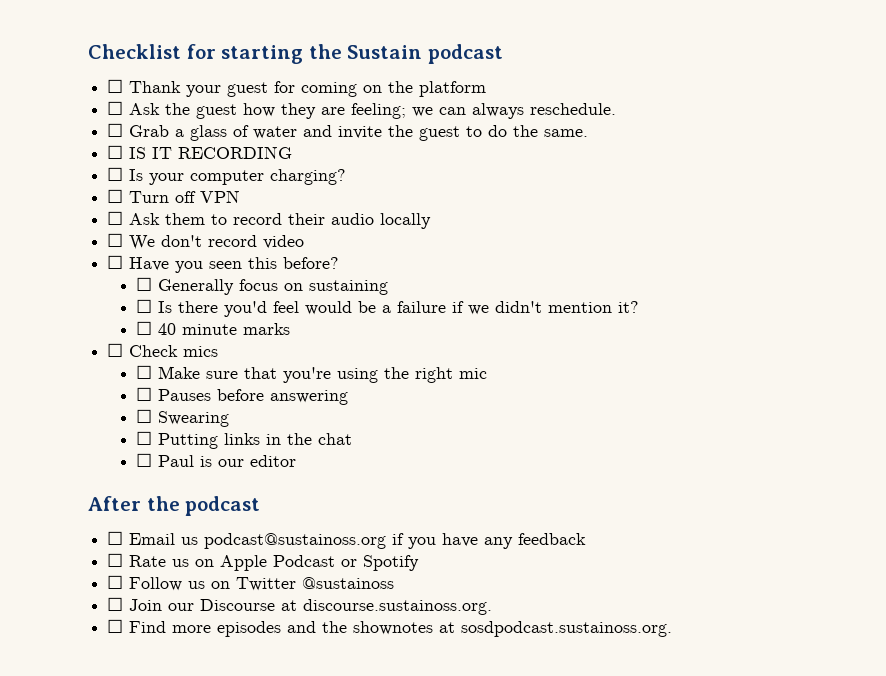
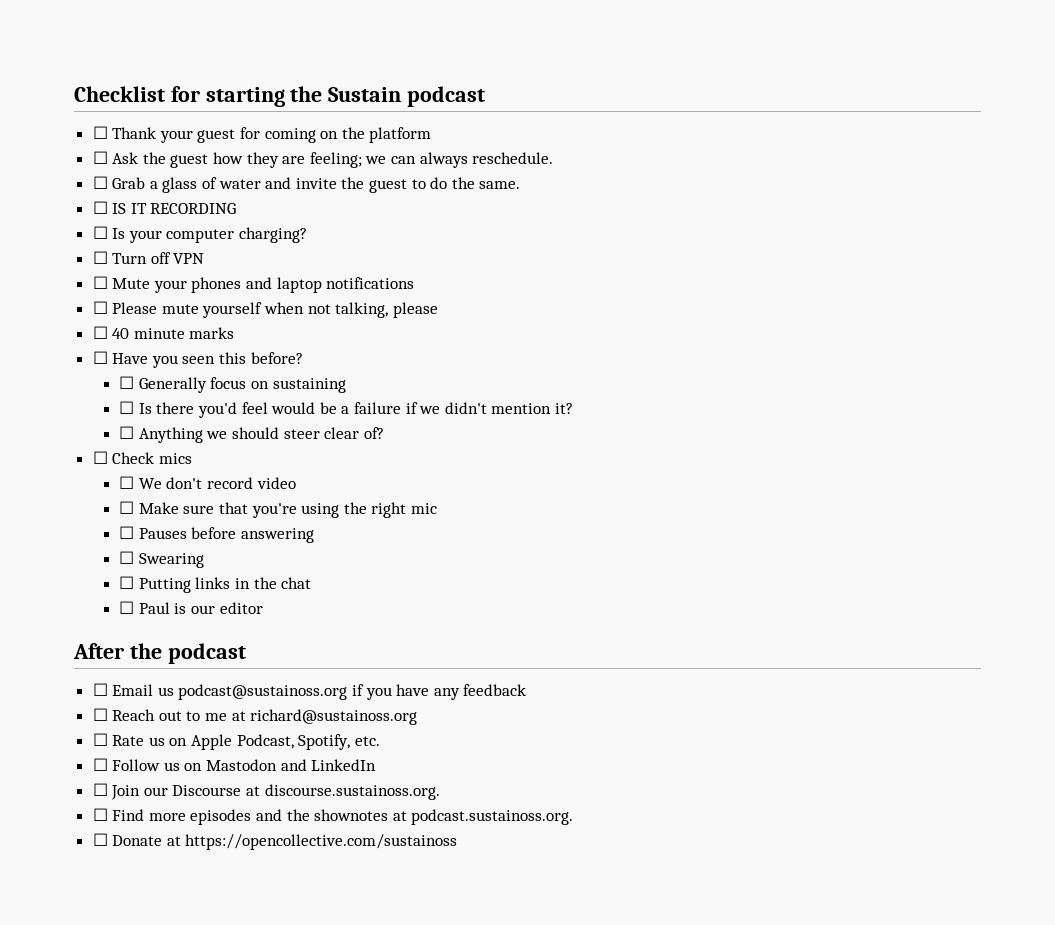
[129,213,432,229] [107,233,305,250] Ask them to record their audio locally // ☐ We don't record video -> [112,277,415,293] [92,301,438,318] [92,326,235,339] Mute your phones and laptop notifications // ☐ Please mute yourself when not talking, please // ☐ 40 minute marks
[158,323,291,335] [107,343,219,357] 40 minute marks // ☐ Check mics -> [138,427,384,443] [92,451,192,464] [119,476,296,489] Anything we should steer clear of? // ☐ Check mics // ☐ We don't record video
(587, 539) none -> [92,708,418,725] // ☐ Reach out to me at richard@sustainoss.org
[273,555,420,571] Podcast or Spotify -> [236,734,380,750] Podcast, Spotify, etc.
[236,577,395,591] Twitter @sustainoss -> [206,759,377,771] Mastodon and LinkedIn
[461,621,673,637] sosdpodcast.sustainoss.org. -> [411,809,574,825] [92,833,458,850] podcast.sustainoss.org. // ☐ Donate at https://opencollective.com/sustainoss

